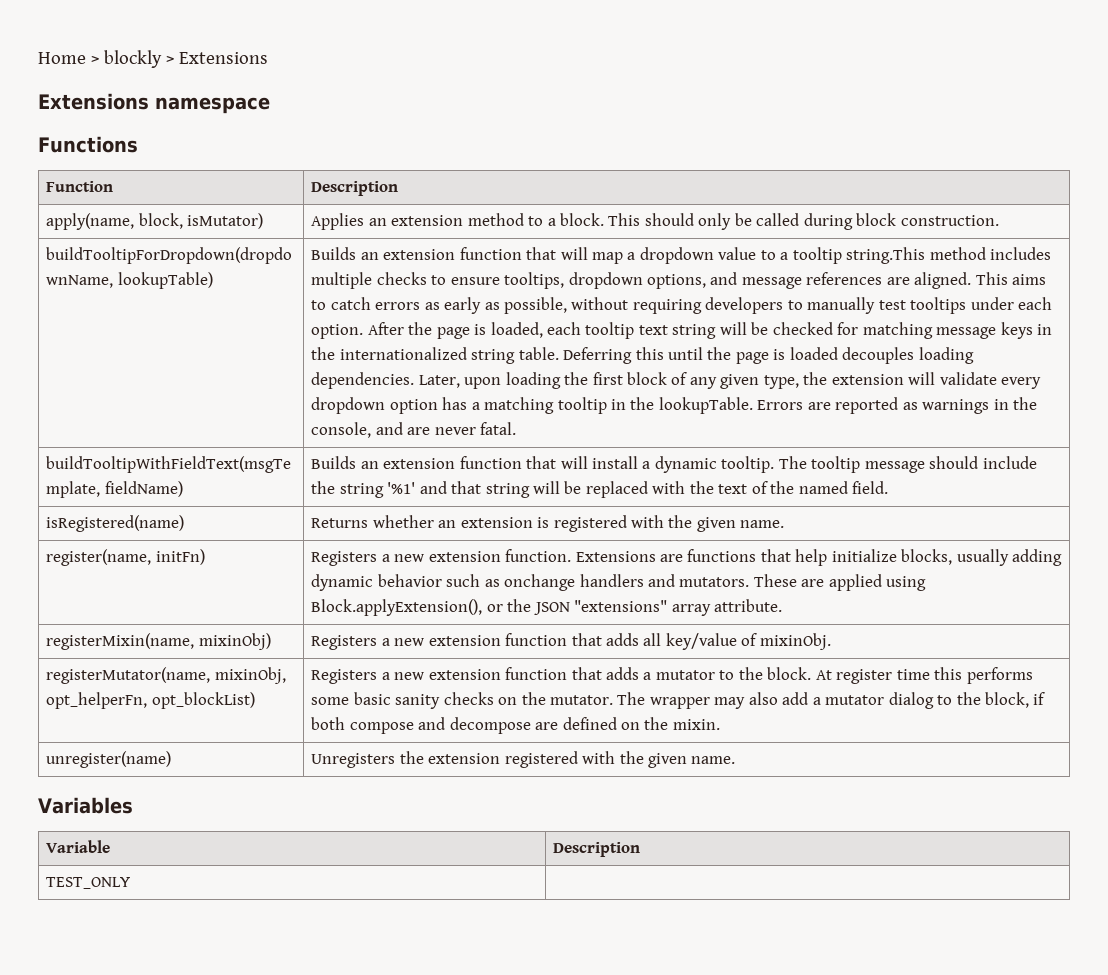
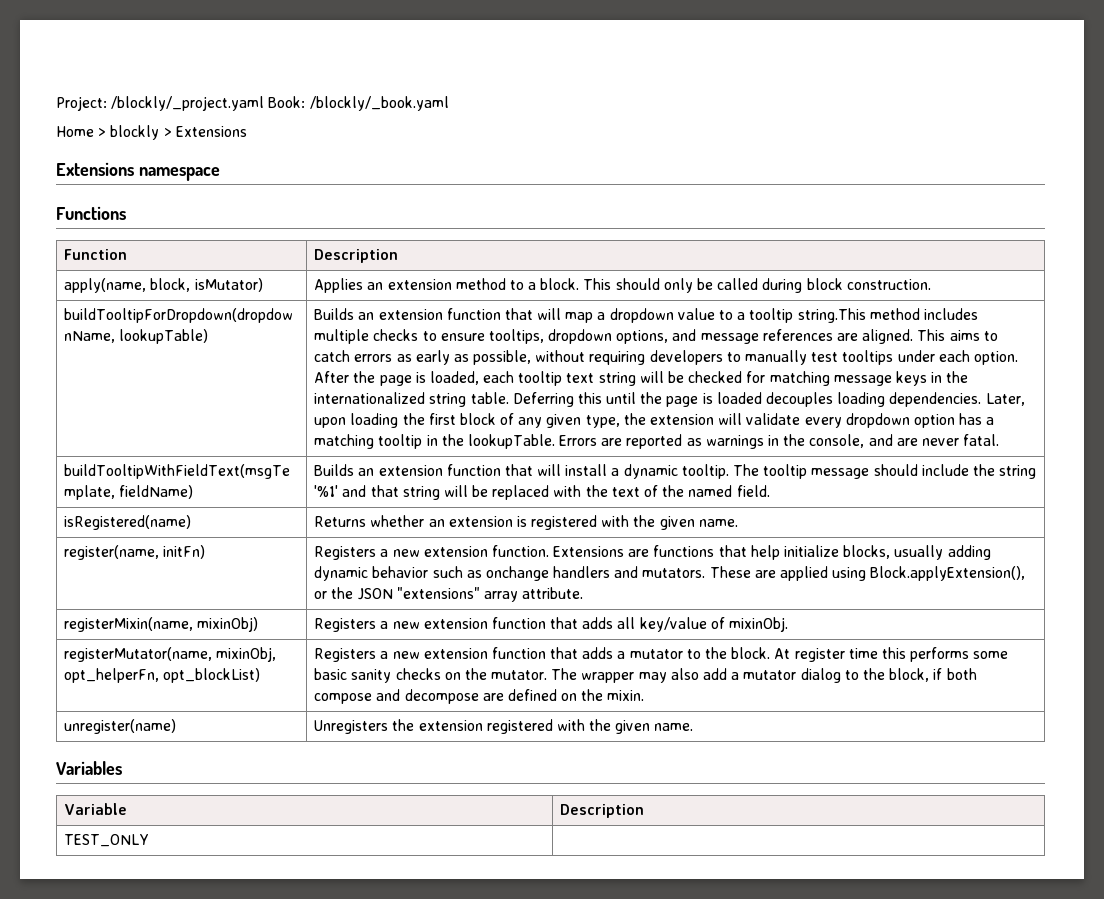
(38, 58) none -> [56,96,449,111] Project: /blockly/_project.yaml Book: /blockly/_book.yaml //

